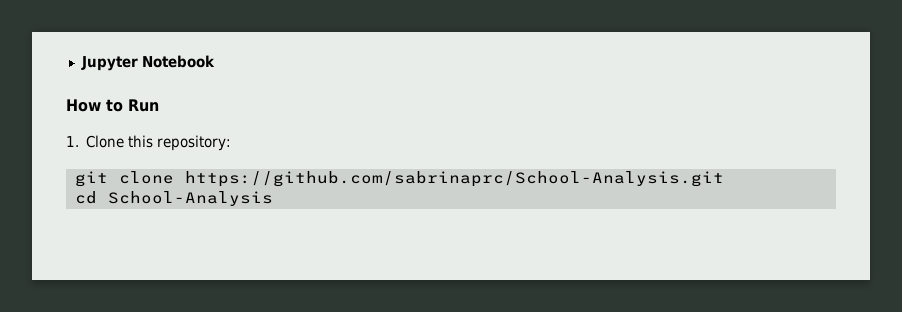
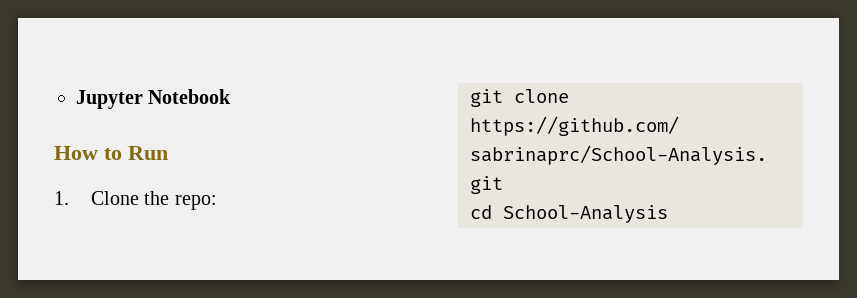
[128,135,232,151] this repository: -> [144,191,217,210] the repo:

